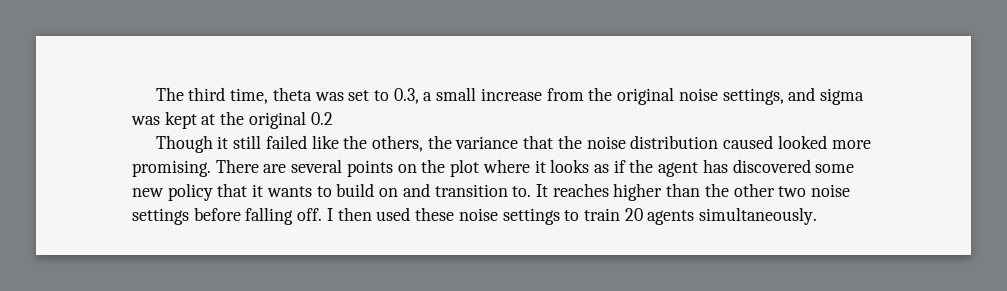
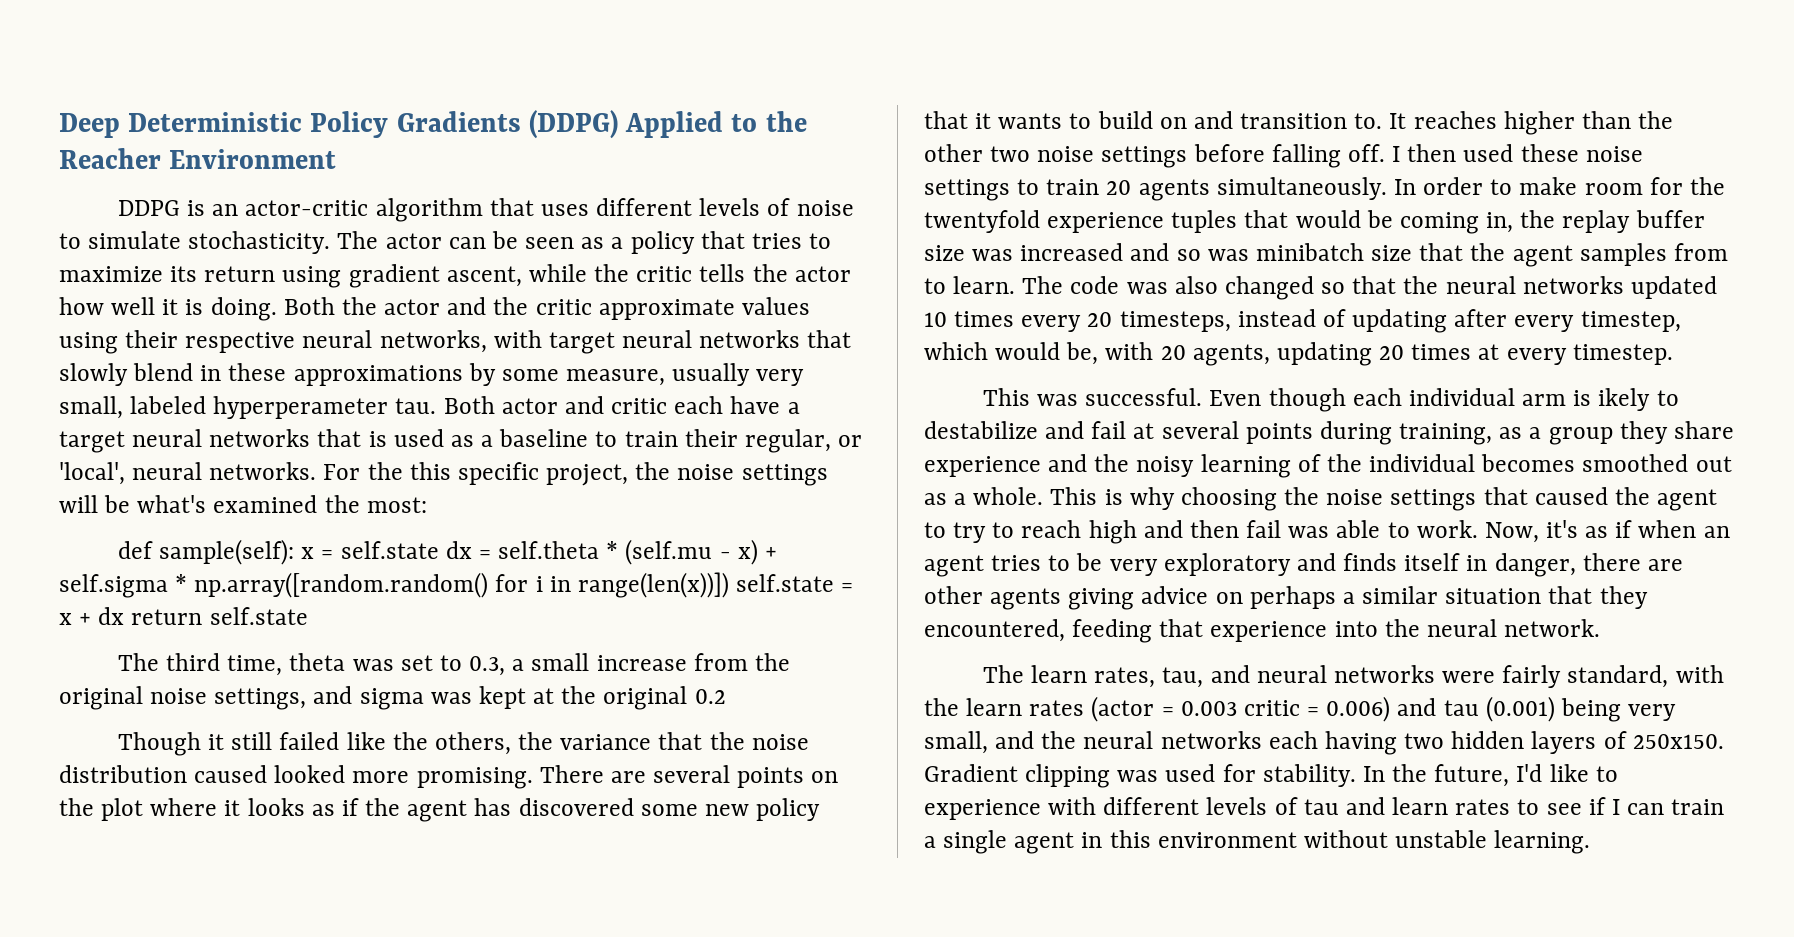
(155, 94) none -> [59,110,807,139] [59,148,337,169] [117,198,854,222] [59,231,832,254] [59,264,851,288] [59,297,810,321] [59,330,852,354] [59,363,805,386] [59,396,800,419] [59,429,863,453] [59,462,828,486] [59,495,427,513] [117,539,777,565] [59,572,854,598] [59,607,308,625] Deep Deterministic Policy Gradients (DDPG) Applied to the Reacher Environment // DDPG is an actor-critic algorithm that uses different levels of noise to simulate stochasticity. The actor can be seen as a policy that tries to maximize its return using gradient ascent, while the critic tells the actor how well it is doing. Both the actor and the critic approximate values using their respective neural networks, with target neural networks that slowly blend in these approximations by some measure, usually very small, labeled hyperperameter tau. Both actor and critic each have a target neural networks that is used as a baseline to train their regular, or 'local', neural networks. For the this specific project, the noise settings will be what's examined the most: // def sample(self): x = self.state dx = self.theta * (self.mu - x) + self.sigma * np.array([random.random() for i in range(len(x))]) self.state = x + dx return self.state //
(818, 216) none -> [1393,177,1725,195] [924,210,1705,234] [924,243,1728,267] [924,276,1717,300] [924,309,1681,333] [924,342,1673,366] [982,388,1679,412] [924,421,1734,445] [924,454,1732,478] [924,487,1718,511] [924,520,1730,544] [924,553,1683,577] [924,586,1648,610] [924,619,1601,643] [982,665,1724,688] [924,696,1677,722] [924,731,1724,755] [924,764,1618,788] [924,797,1725,820] [924,830,1591,854] In order to make room for the twentyfold experience tuples that would be coming in, the replay buffer size was increased and so was minibatch size that the agent samples from to learn. The code was also changed so that the neural networks updated 10 times every 20 timesteps, instead of updating after every timestep, which would be, with 20 agents, updating 20 times at every timestep. // This was successful. Even though each individual arm is ikely to destabilize and fail at several points during training, as a group they share experience and the noisy learning of the individual becomes smoothed out as a whole. This is why choosing the noise settings that caused the agent to try to reach high and then fail was able to work. Now, it's as if when an agent tries to be very exploratory and finds itself in danger, there are other agents giving advice on perhaps a similar situation that they encountered, feeding that experience into the neural network. // The learn rates, tau, and neural networks were fairly standard, with the learn rates (actor = 0.003 critic = 0.006) and tau (0.001) being very small, and the neural networks each having two hidden layers of 250x150. Gradient clipping was used for stability. In the future, I'd like to experience with different levels of tau and learn rates to see if I can train a single agent in this environment without unstable learning.

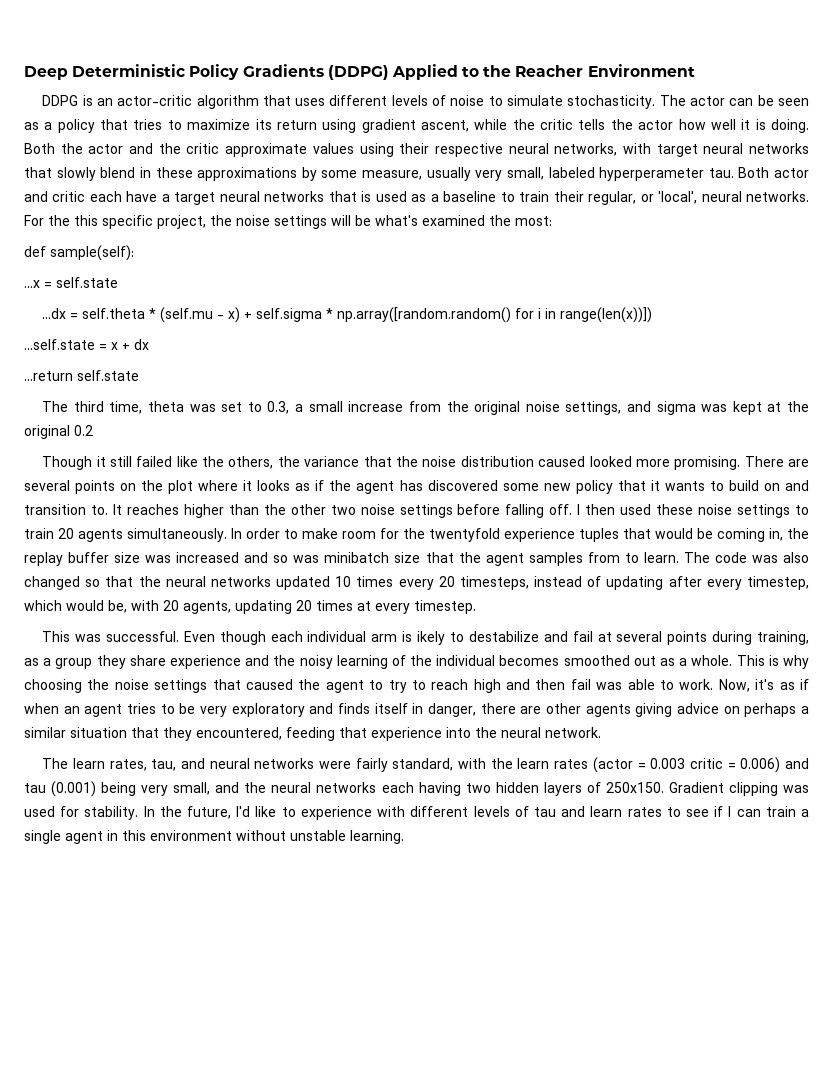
[301,547,315,559] x -> [24,280,40,288] // ...x
[445,541,472,559] dx -> [42,308,67,319] // ...dx
[736,574,835,592] self.state -> [24,339,95,350] // ...self.state
[131,609,203,625] return -> [24,371,73,381] // ...return

